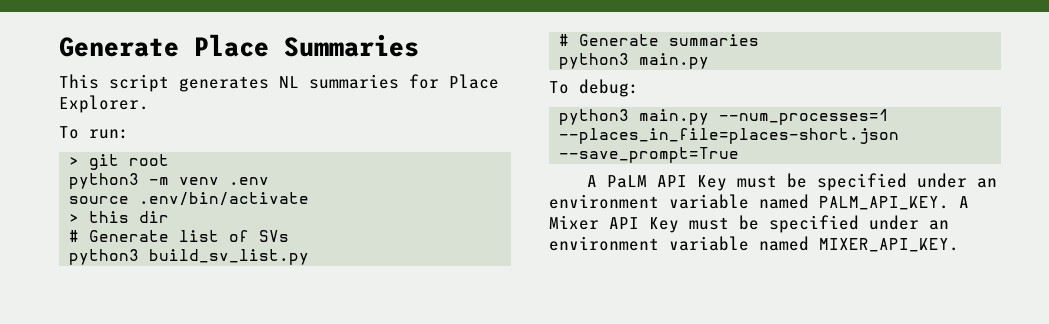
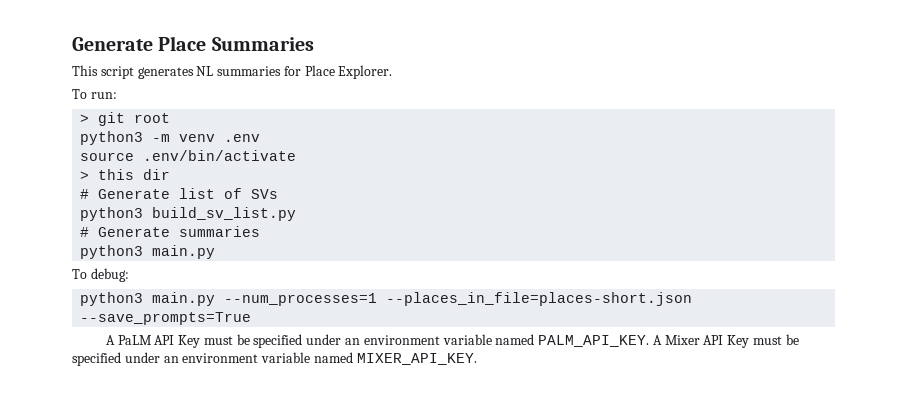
[559,147,740,163] --save_prompt=True -> [80,312,252,325] --save_prompts=True

